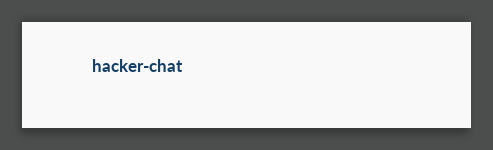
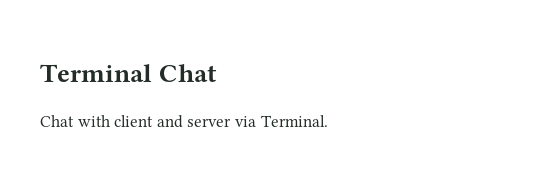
[92,59,183,72] hacker-chat -> [40,64,218,82] [40,115,328,128] Terminal Chat // Chat with client and server via Terminal.

